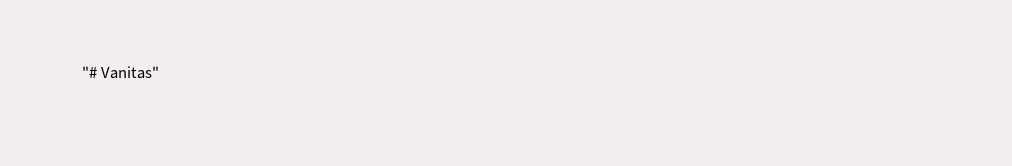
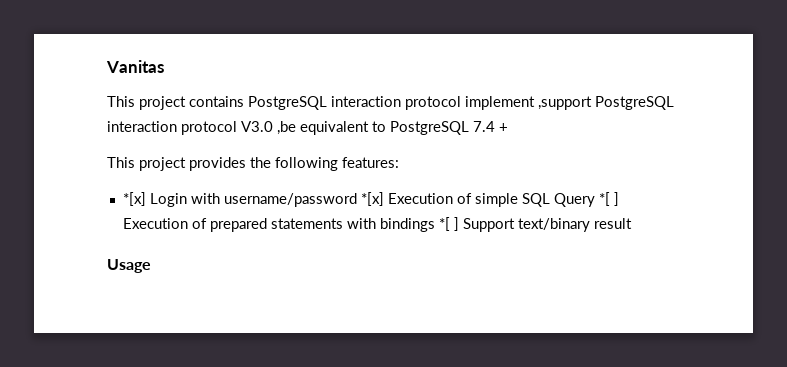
[82,66,160,79] "# Vanitas" -> [106,60,164,73] [107,96,674,110] [107,121,508,135] [107,157,399,171] [122,192,619,207] [122,217,632,232] [107,259,151,273] Vanitas // This project contains PostgreSQL interaction protocol implement ,support PostgreSQL interaction protocol V3.0 ,be equivalent to PostgreSQL 7.4 + // This project provides the following features: // *[x] Login with username/password *[x] Execution of simple SQL Query *[ ] Execution of prepared statements with bindings *[ ] Support text/binary result // Usage

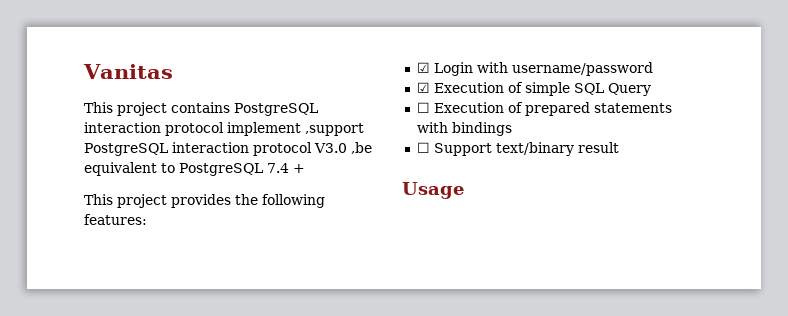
[122,192,146,206] *[x] -> [416,62,430,73] ☑
[360,192,384,206] *[x] -> [416,82,430,93] // ☑
[598,192,619,206] *[ ] -> [416,102,430,113] // ☐
[438,217,459,231] *[ ] -> [416,142,430,153] // ☐

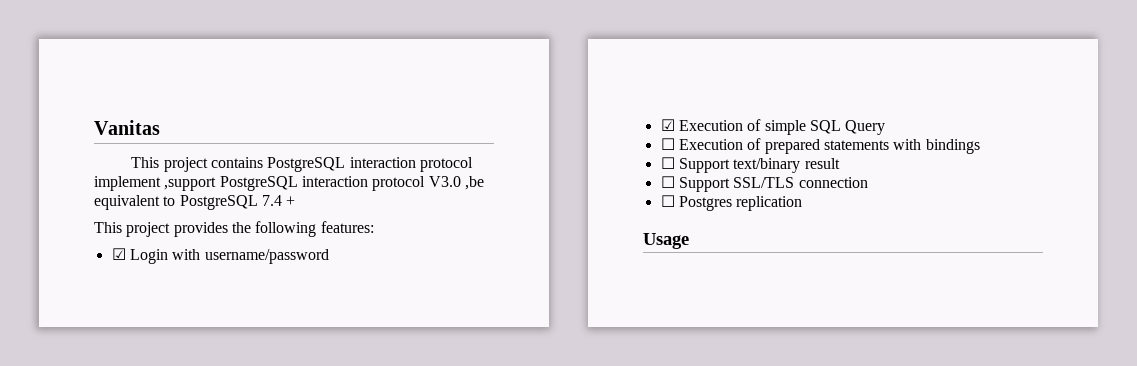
(619, 147) none -> [660,176,868,192] [660,195,803,211] // ☐ Support SSL/TLS connection // ☐ Postgres replication

